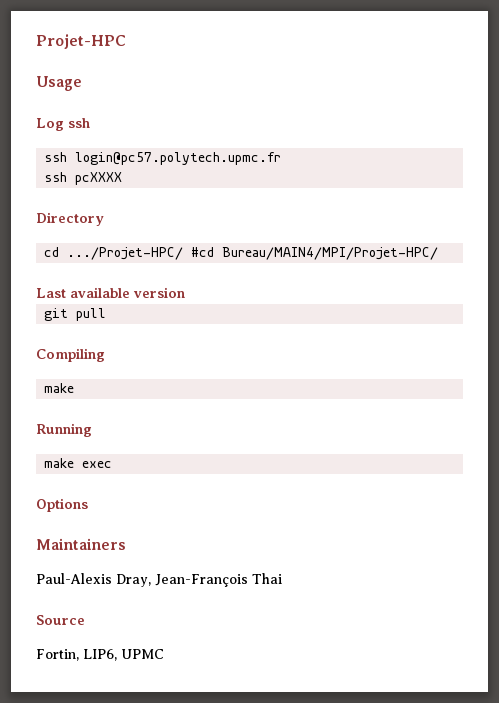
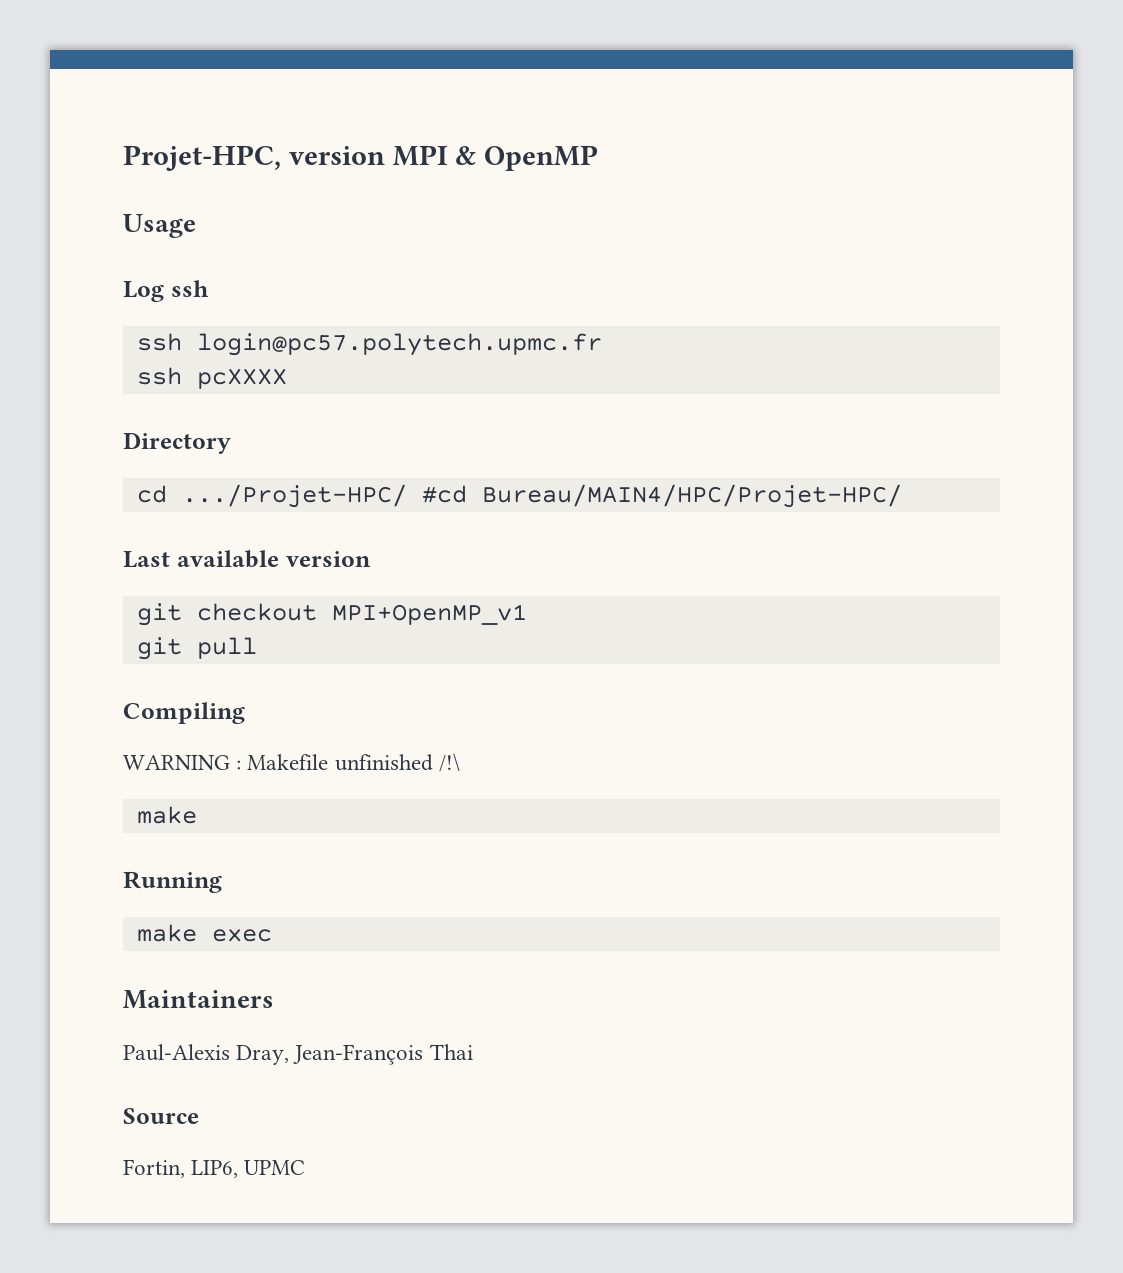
[36,34,126,49] Projet-HPC -> [123,145,599,171] Projet-HPC, version MPI & OpenMP
[222,247,439,260] Bureau/MAIN4/MPI/Projet-HPC/ -> [481,484,902,508] Bureau/MAIN4/HPC/Projet-HPC/
(185, 292) none -> [136,603,527,626] // git checkout MPI+OpenMP_v1
(105, 355) none -> [123,753,460,772] // WARNING : Makefile unfinished /!\
[36,498,88,512] // Options -> (272, 935) none

